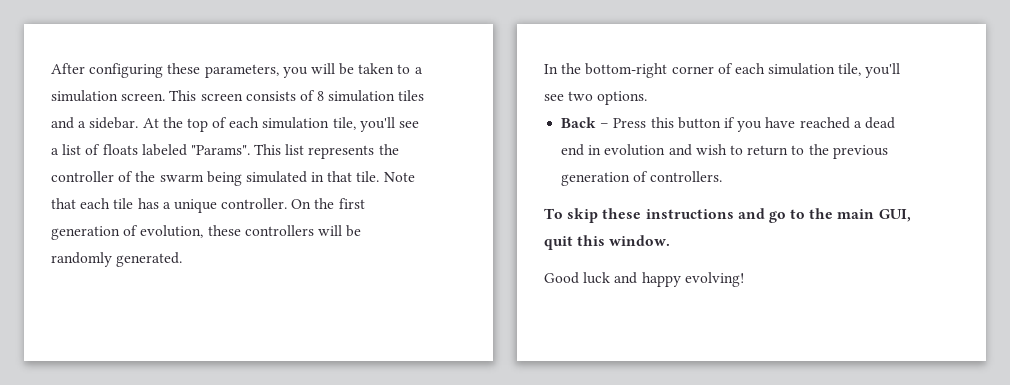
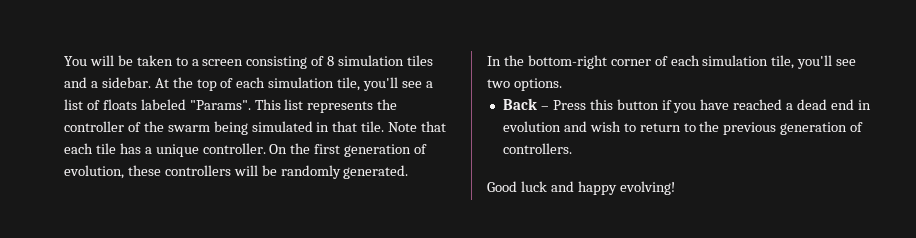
[51,63,308,78] After configuring these parameters, you -> [64,56,87,66] You
[51,90,296,102] simulation screen. This screen consists -> [202,56,308,69] screen consisting
[544,208,911,223] [544,235,671,250] // To skip these instructions and go to the main GUI, quit this window. -> (572, 148) none

